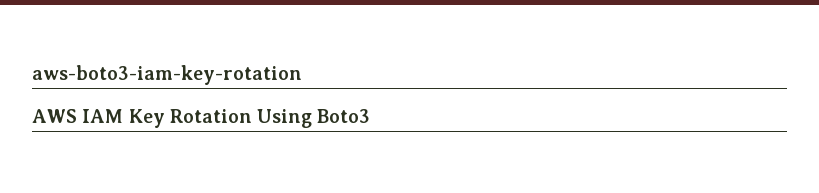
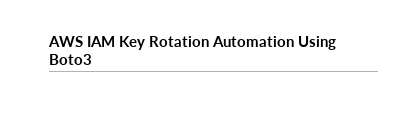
[32,65,302,85] aws-boto3-iam-key-rotation // -> (48, 41) none
(252, 116) none -> [212,36,294,47] Automation

